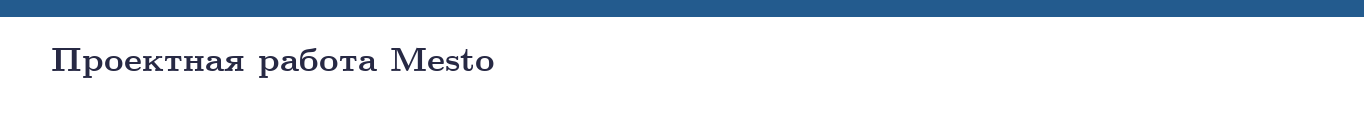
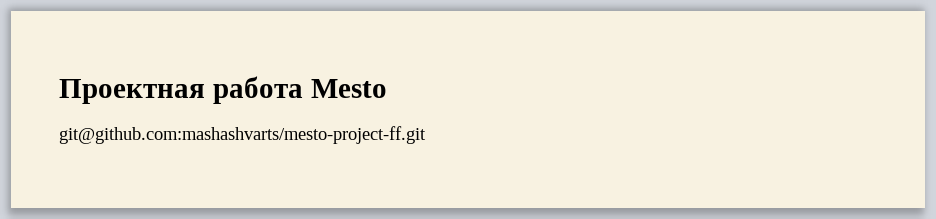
(495, 59) none -> [59,126,426,144] // git@github.com:mashashvarts/mesto-project-ff.git

